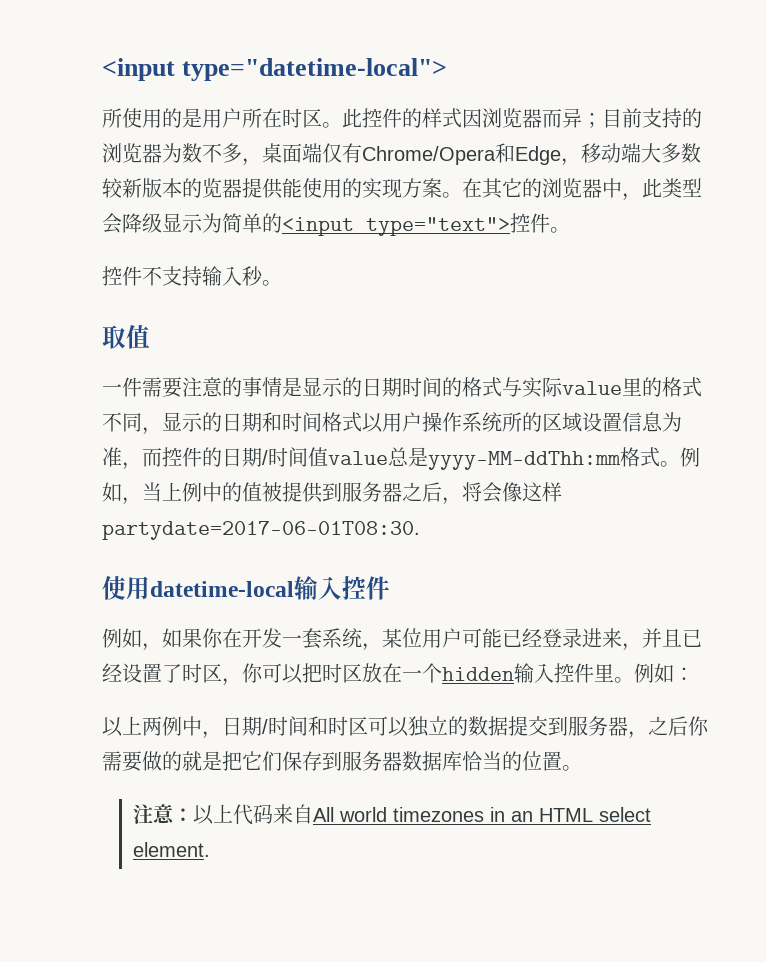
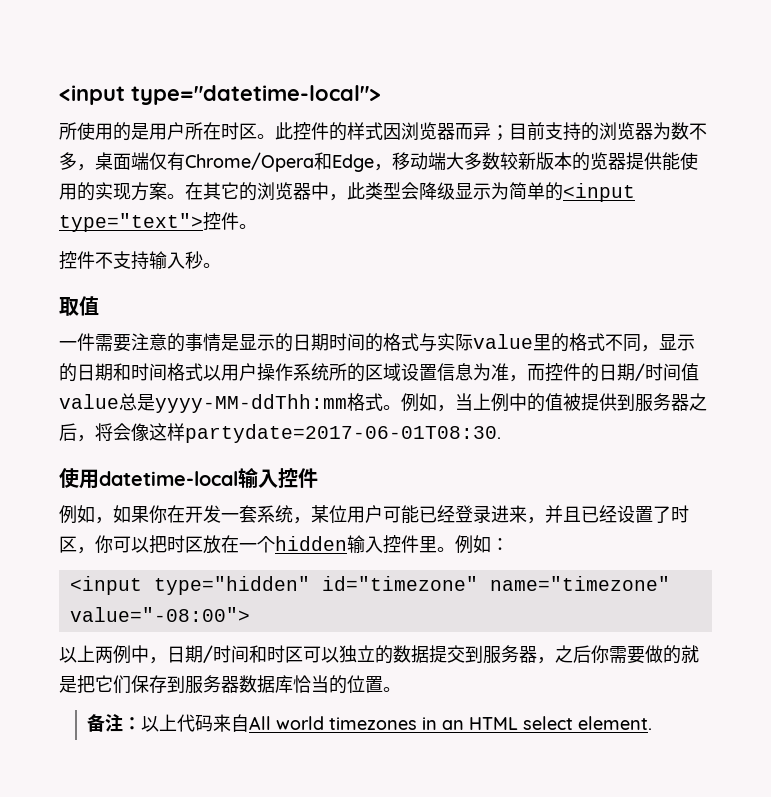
(694, 674) none -> [69,576,670,595] [69,607,250,622] // <input type="hidden" id="timezone" name="timezone" value="-08:00">
[132,804,174,824] 注意 -> [87,714,124,732] 备注

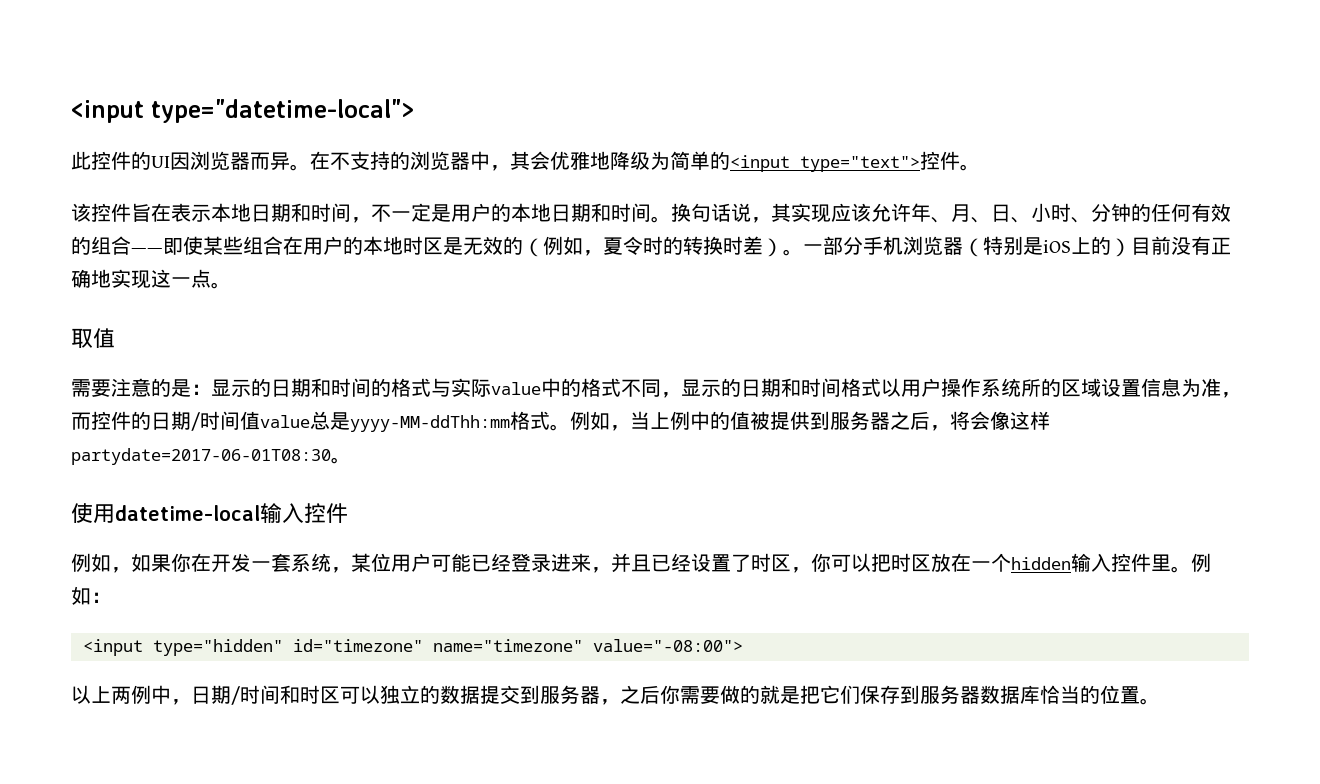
[59,122,275,141] 所使用的是用户所在时区。 -> (414, 111) none
[347,122,383,140] 样式 -> [151,156,170,168] UI
[491,122,545,141] ；目前 -> [290,151,350,171] 。在不
[653,122,707,140] [59,152,698,172] [59,182,491,201] 为数不多，桌面端仅有Chrome/Opera和Edge，移动端大多数较新版本的览器提供能使用的实现方案。在其它的浏览器中，此类型会降级显示 -> [470,151,650,171] 中，其会优雅地降级
[59,251,203,270] 控件不支持输入秒 -> [71,203,1231,223] [71,236,1231,257] [71,269,211,289] 该控件旨在表示本地日期和时间，不一定是用户的本地日期和时间。换句话说，其实现应该允许年、月、日、小时、分钟的任何有效的组合——即使某些组合在用户的本地时区是无效的（例如，夏令时的转换时差）。一部分手机浏览器（特别是iOS上的）目前没有正确地实现这一点
[59,333,95,351] 一件 -> (115, 338) none
[185,333,329,352] 事情是显示的日期 -> [171,378,331,397] 是：显示的日期和
[533,334,551,351] 里 -> [541,378,561,397] 中
[185,424,501,443] partydate=2017-06-01T08:30. -> [71,448,351,465] partydate=2017-06-01T08:30。
[87,714,653,732] // 备注：以上代码来自All world timezones in an HTML select element. -> (1160, 701) none

